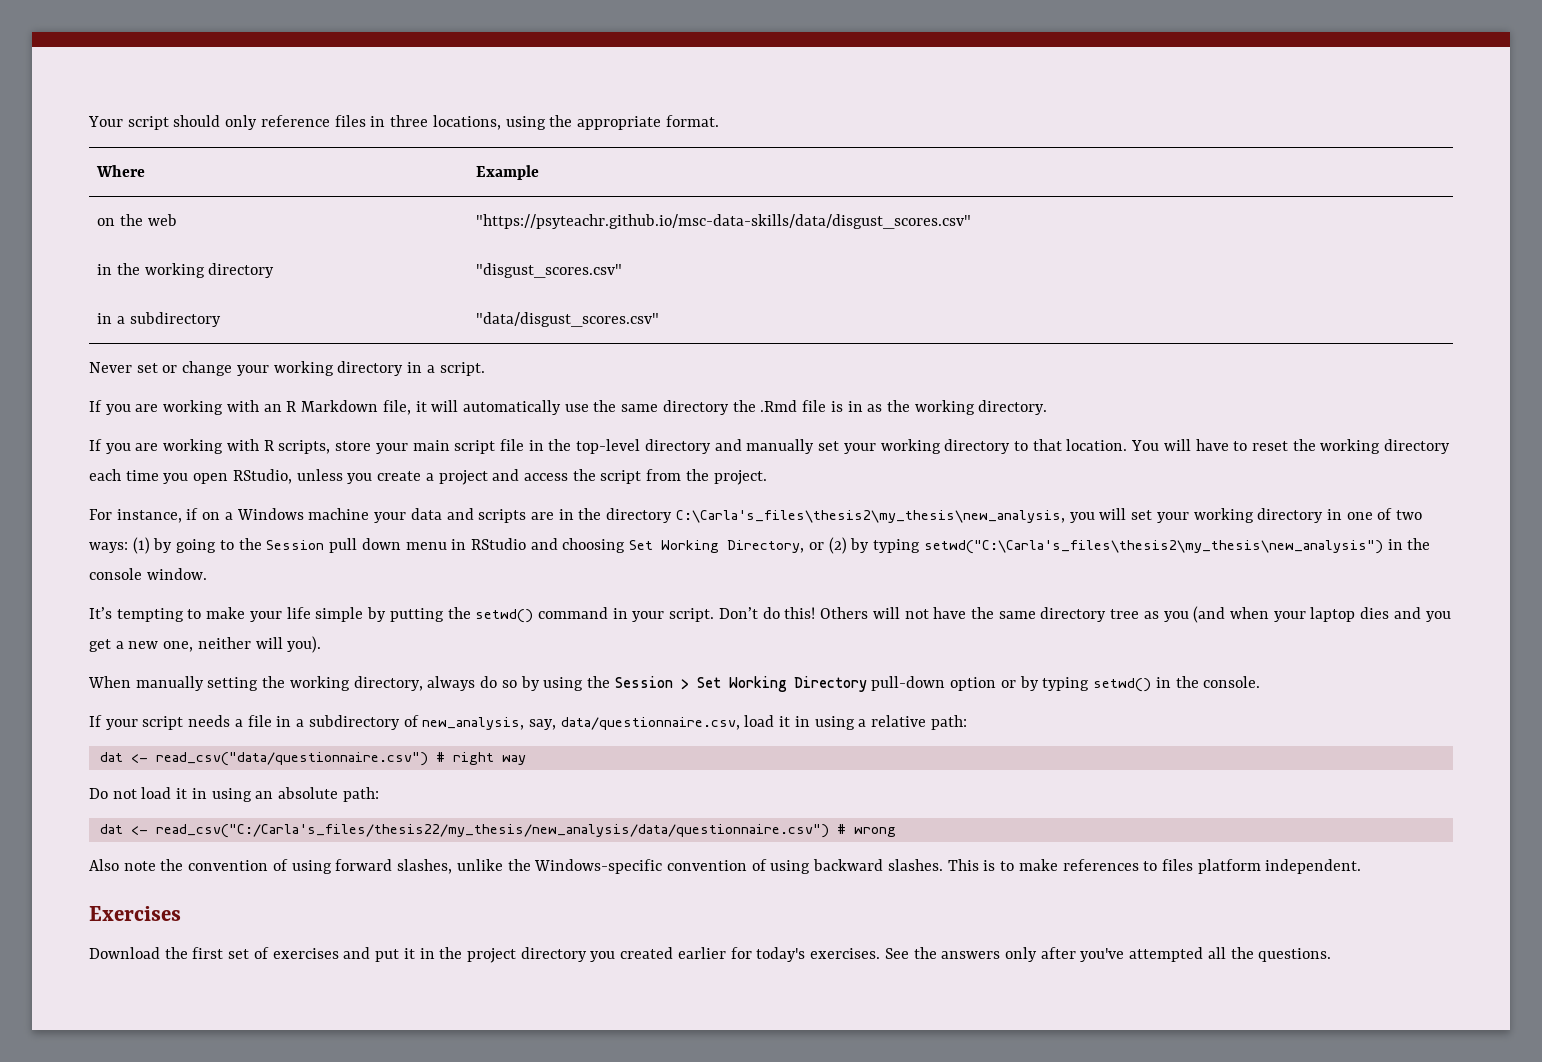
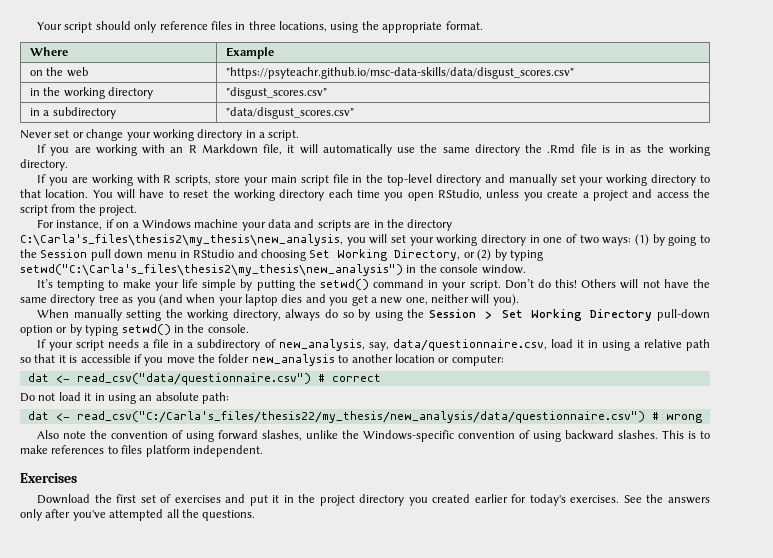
[930,715,967,730] path: -> [686,339,711,351] [20,354,504,366] path so that it is accessible if you move the folder new_analysis to another location or computer:
[452,752,526,765] right way -> [331,374,381,382] correct

